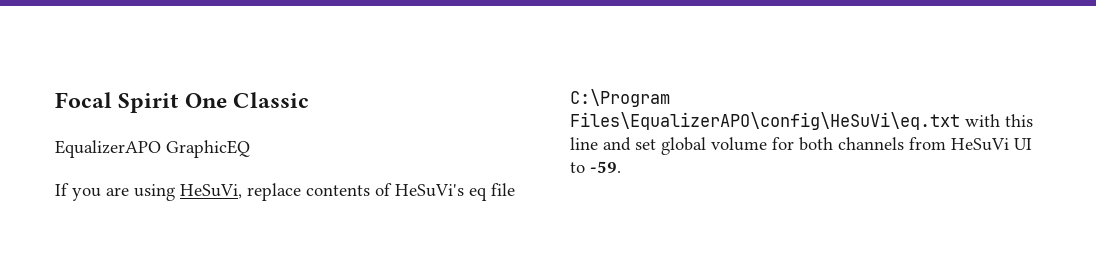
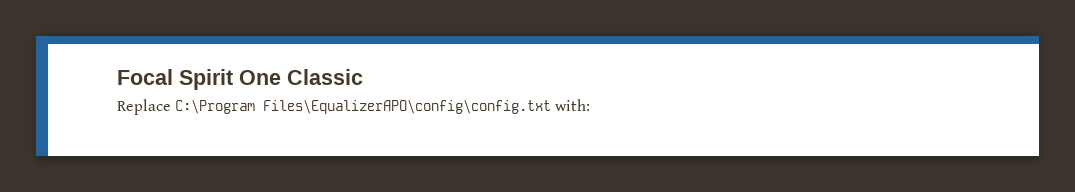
[55,140,250,158] [55,183,515,201] [570,89,670,107] [570,112,1033,130] [570,137,1032,155] [570,161,621,173] EqualizerAPO GraphicEQ // If you are using HeSuVi, replace contents of HeSuVi's eq file C:\Program Files\EqualizerAPO\config\HeSuVi\eq.txt with this line and set global volume for both channels from HeSuVi UI to -59. -> [117,99,591,115] Replace C:\Program Files\EqualizerAPO\config\config.txt with:

